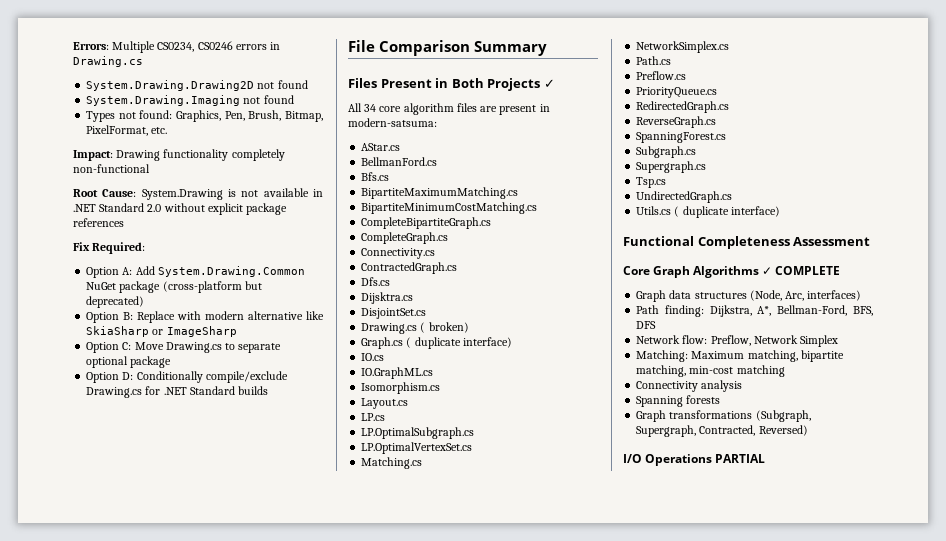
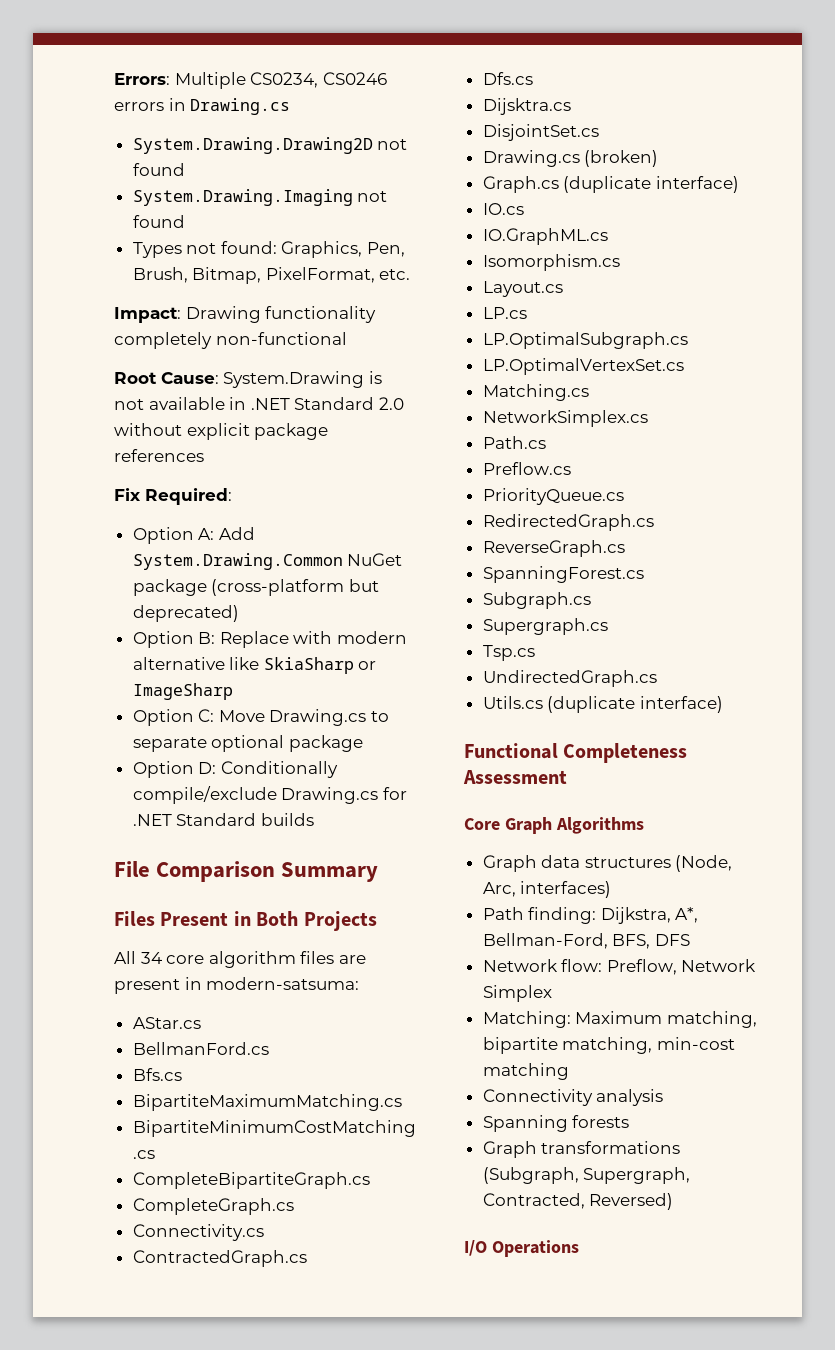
[543,79,555,88] ✓ -> (377, 921) none
[420,322,469,333] ( broken) -> [584,150,659,167] (broken)
[406,337,461,349] ( duplicate -> [563,176,652,193] (duplicate
[674,206,729,218] ( duplicate -> [547,696,636,713] (duplicate
[762,266,841,275] ✓ COMPLETE -> (644, 825) none
[715,454,766,463] PARTIAL -> (579, 1248) none

